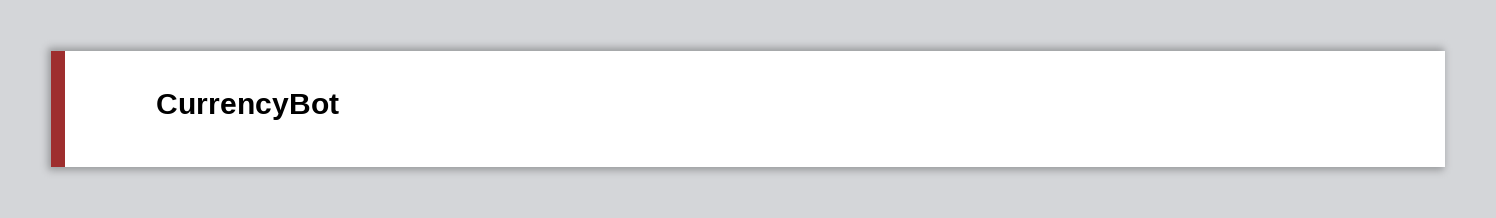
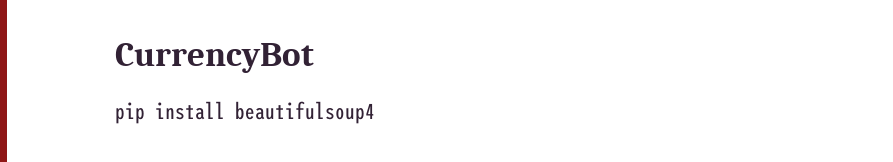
(339, 107) none -> [115,101,375,124] // pip install beautifulsoup4

